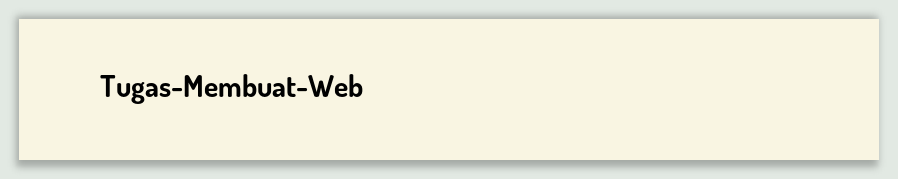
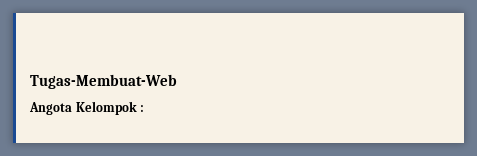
(363, 89) none -> [29,101,145,115] // Angota Kelompok :

